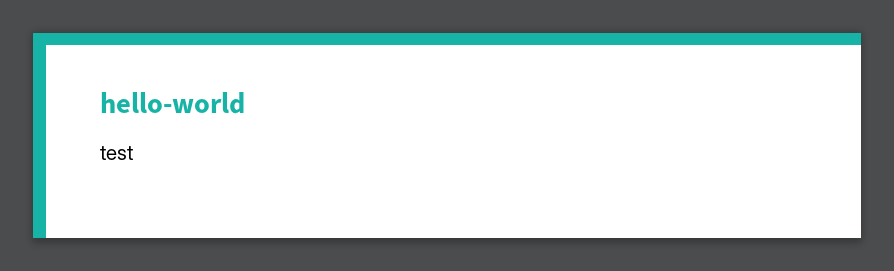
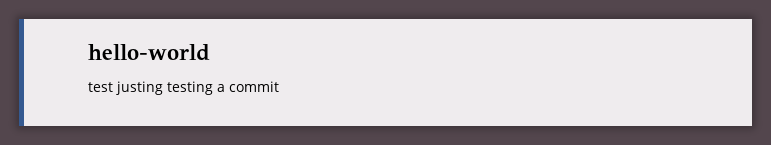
(133, 153) none -> [116,81,279,95] justing testing a commit

